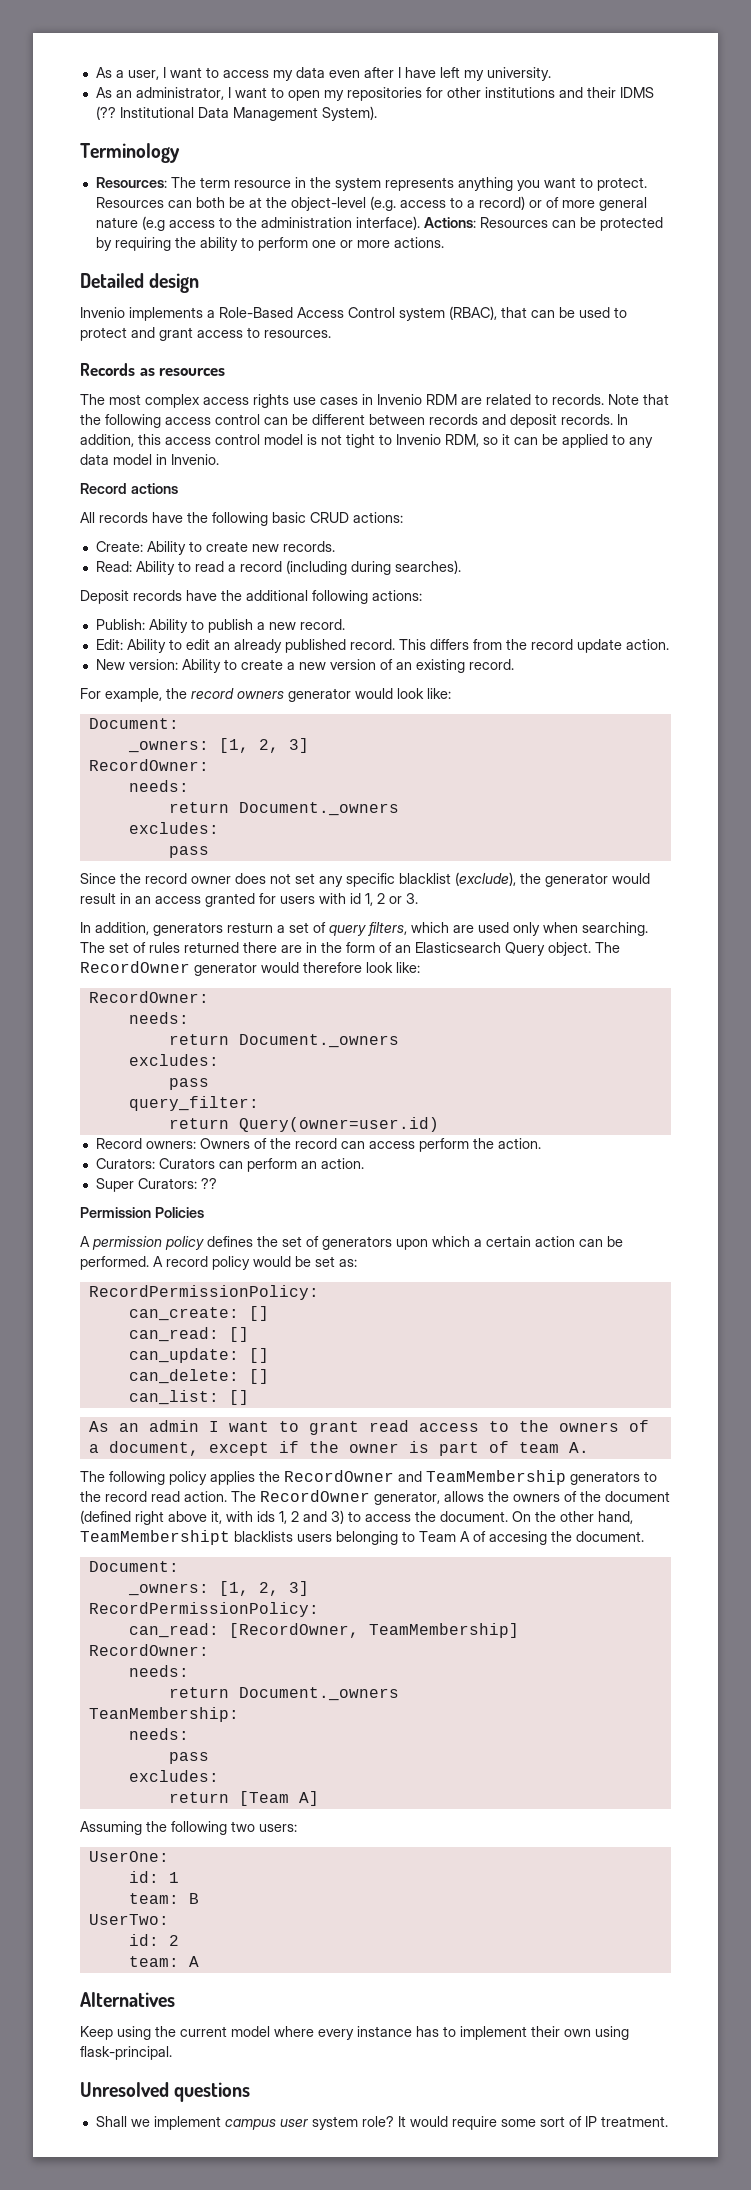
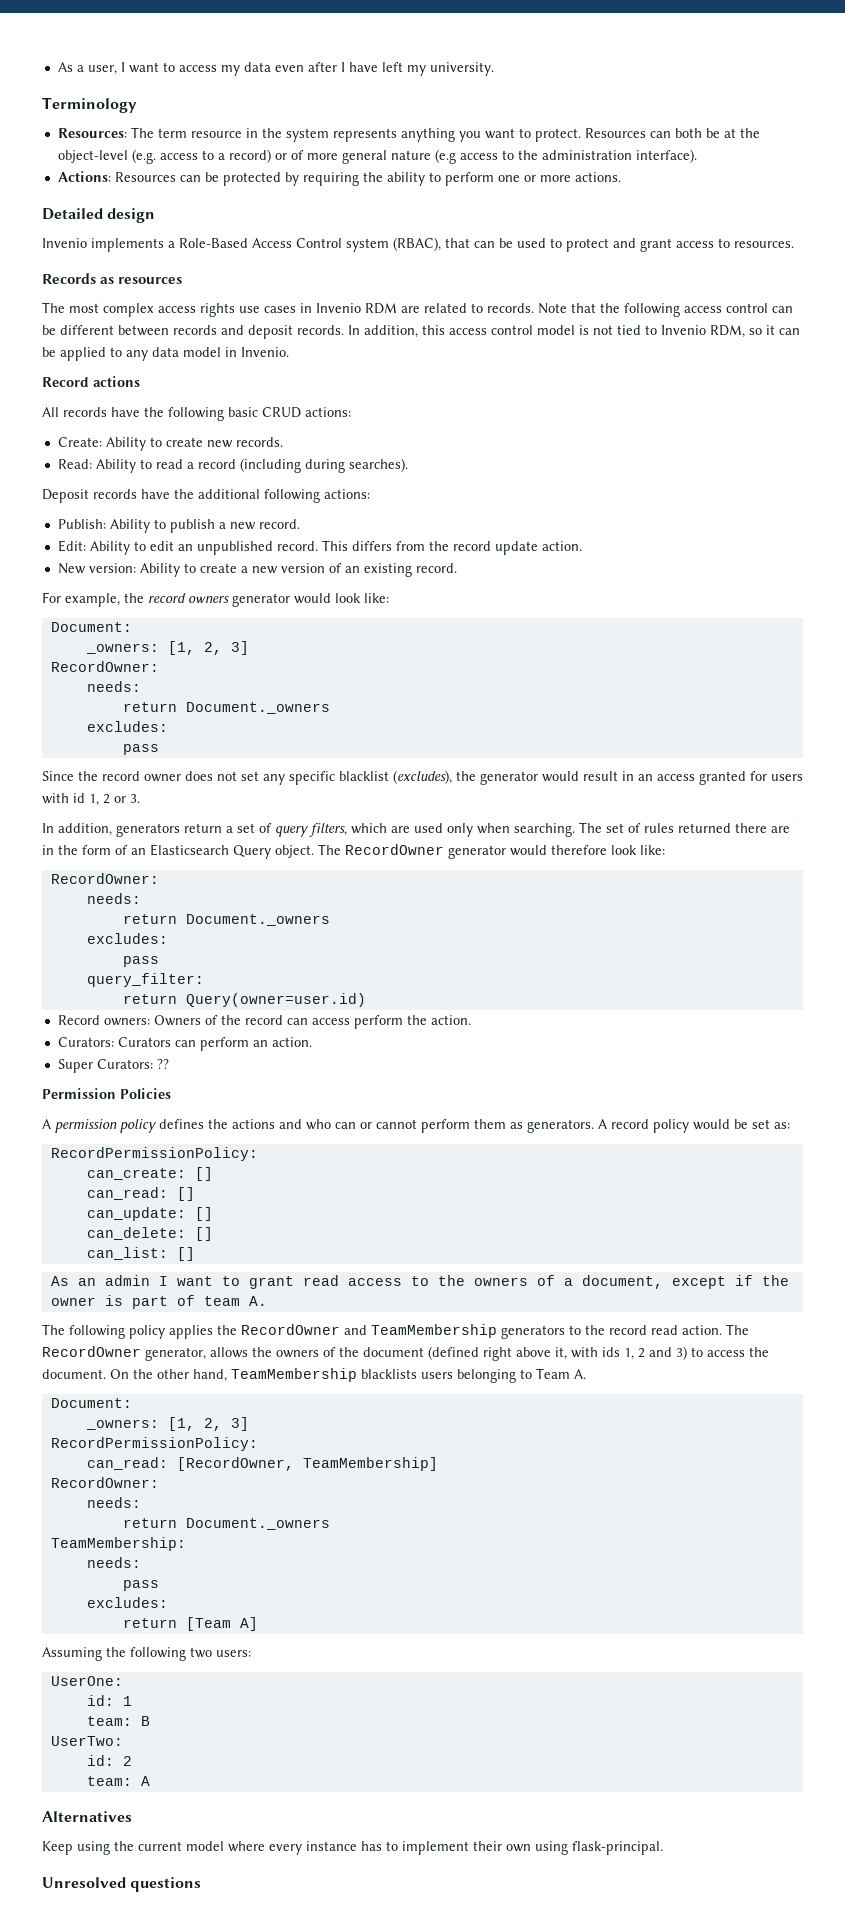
[95,87,654,101] [95,106,377,121] // As an administrator, I want to open my repositories for other institutions and their IDMS (?? Institutional Data Management System). -> (494, 69) none
(420, 223) none -> (697, 156) //
[346,434,375,448] tight -> [617,325,641,335] tied
[233,639,346,653] already published -> [196,541,273,555] unpublished
[455,872,516,886] (exclude), -> [393,770,452,784] (excludes),
[227,922,273,933] resturn -> [184,823,222,833] return
[282,1236,623,1250] [80,1256,149,1270] set of generators upon which a certain action can be performed. -> [232,1119,594,1133] actions and who can or cannot perform them as generators.
[80,1530,230,1545] TeamMembershipt -> [231,1368,357,1382] TeamMembership
[460,1531,644,1545] A of accesing the document. -> [574,1369,586,1379] A.
[88,1707,239,1722] TeanMembership: -> [50,1537,186,1551] TeamMembership:
[95,2116,668,2130] // Shall we implement campus user system role? It would require some sort of IP treatment. -> (202, 1884) none

